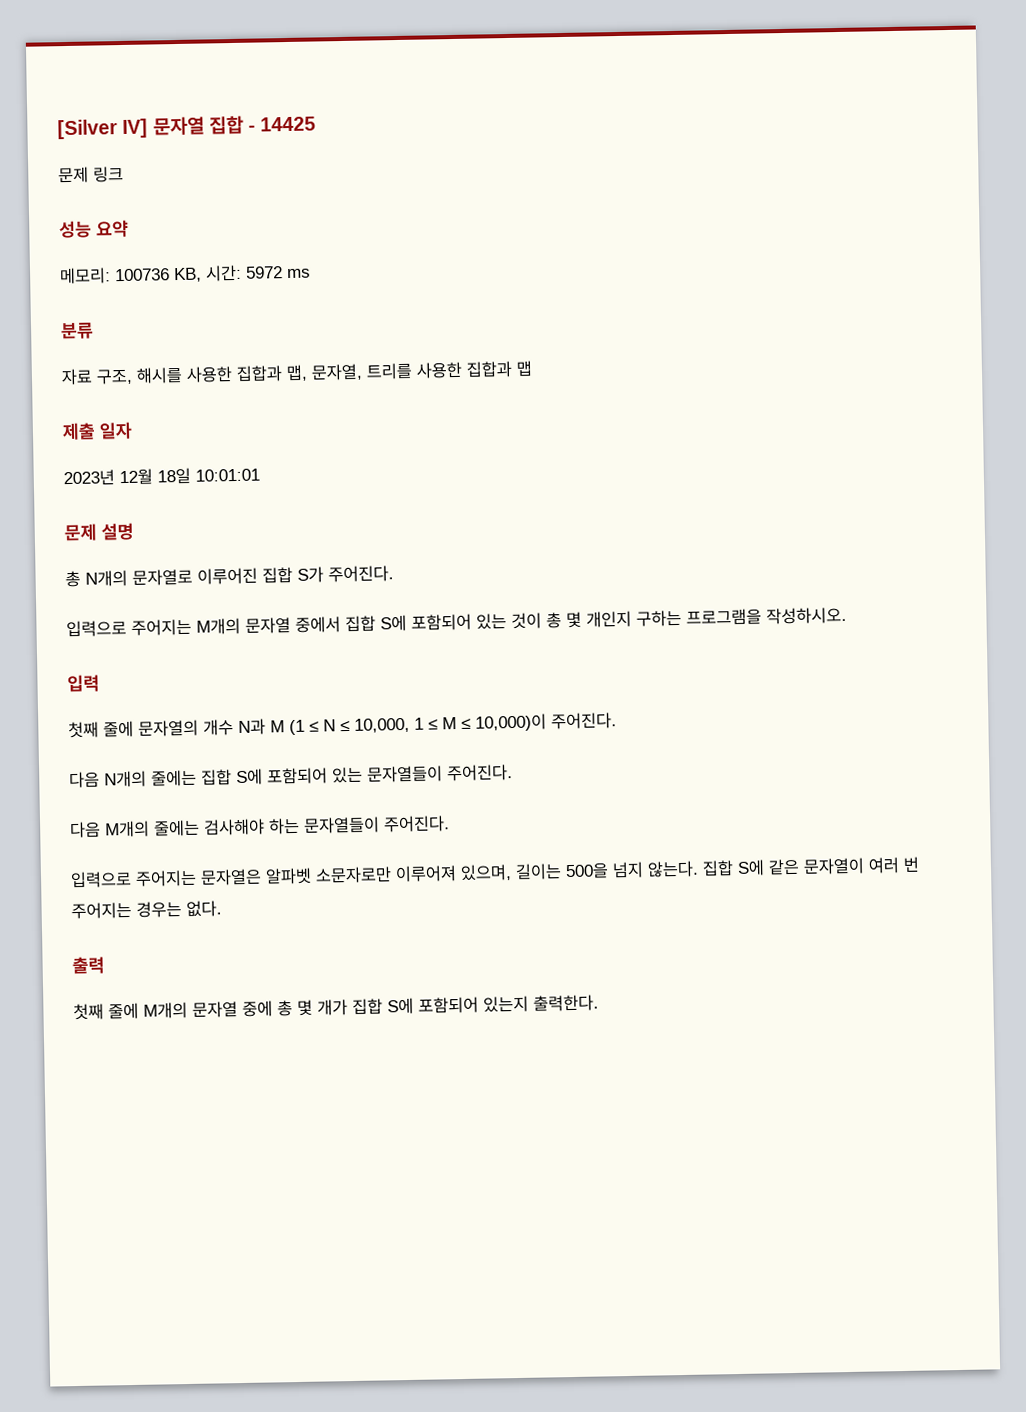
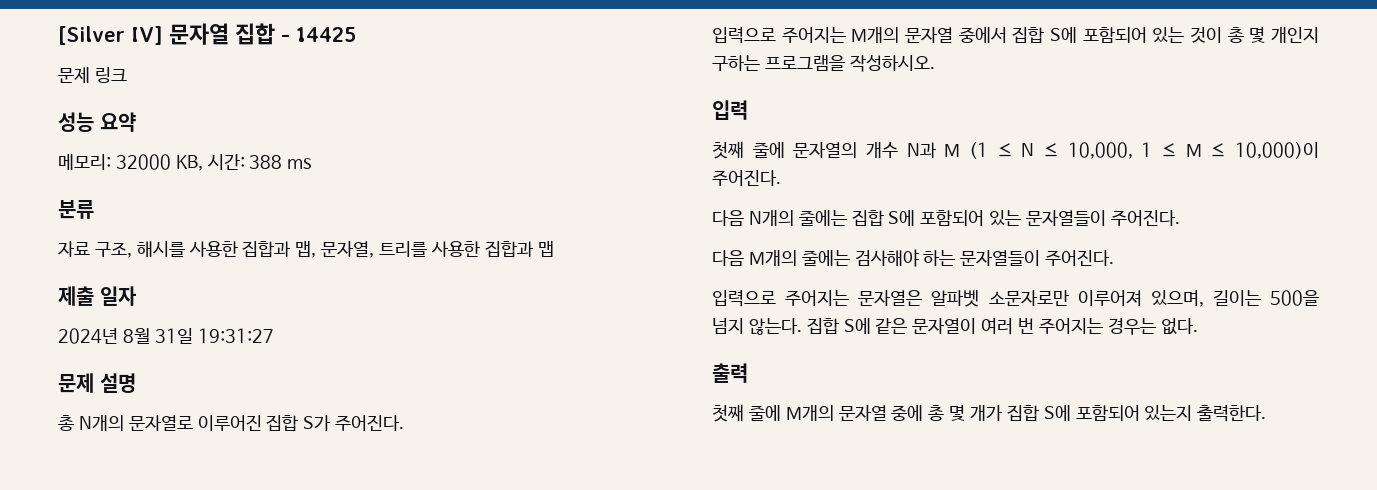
[115,268,170,282] 100736 -> [115,154,171,170] 32000
[245,266,283,279] 5972 -> [249,155,283,169] 388
[63,467,260,487] 2023년 12월 18일 10:01:01 -> [58,328,274,344] 2024년 8월 31일 19:31:27

